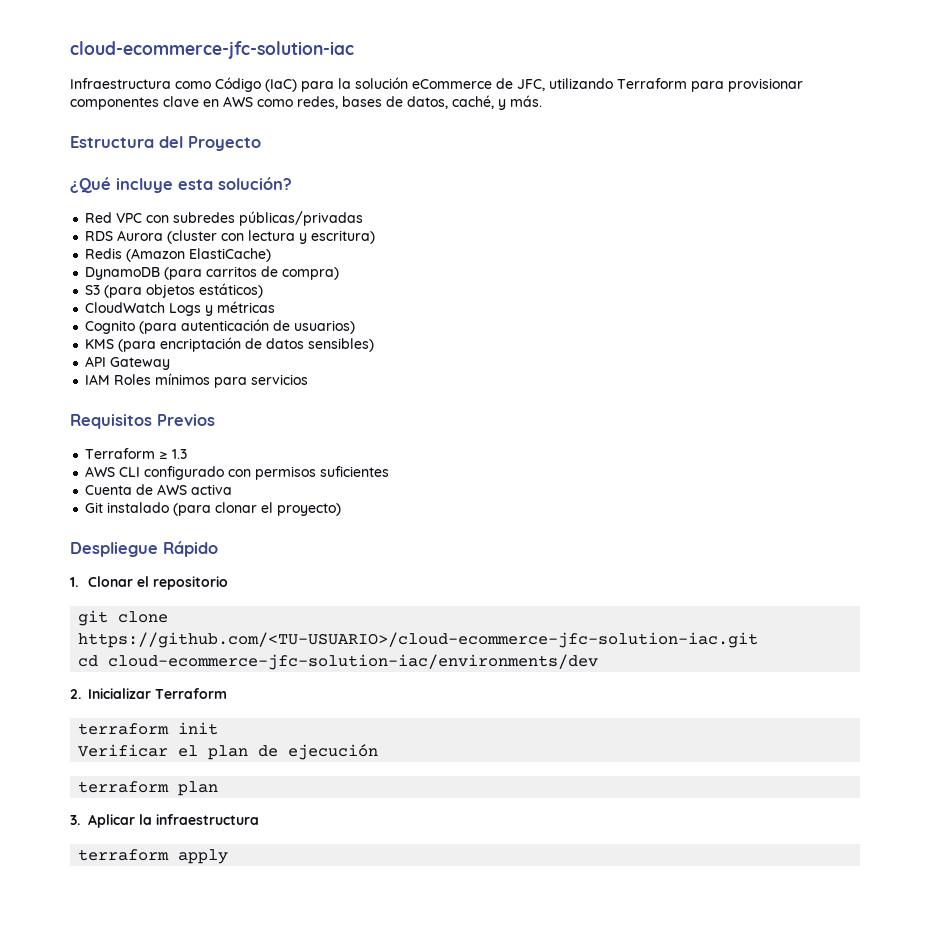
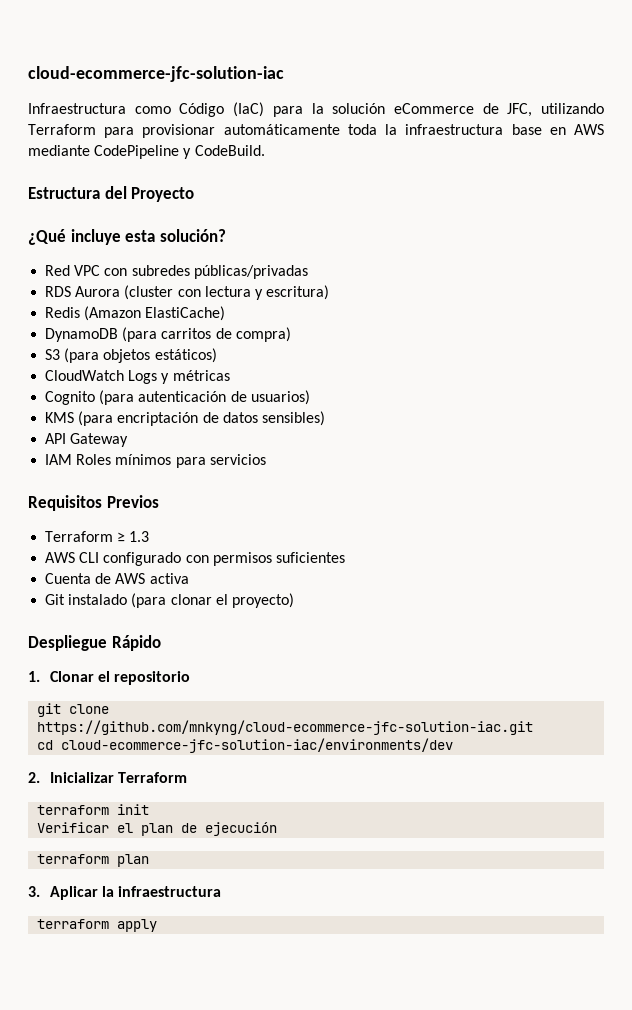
[70,95,542,110] componentes clave en AWS como redes, bases de datos, caché, y más. -> [223,124,604,135] [28,145,265,159] automáticamente toda la infraestructura base en AWS mediante CodePipeline y CodeBuild.
[78,632,759,648] https://github.com/<TU-USUARIO>/cloud-ecommerce-jfc-solution-iac.git -> [37,720,534,735] https://github.com/mnkyng/cloud-ecommerce-jfc-solution-iac.git

